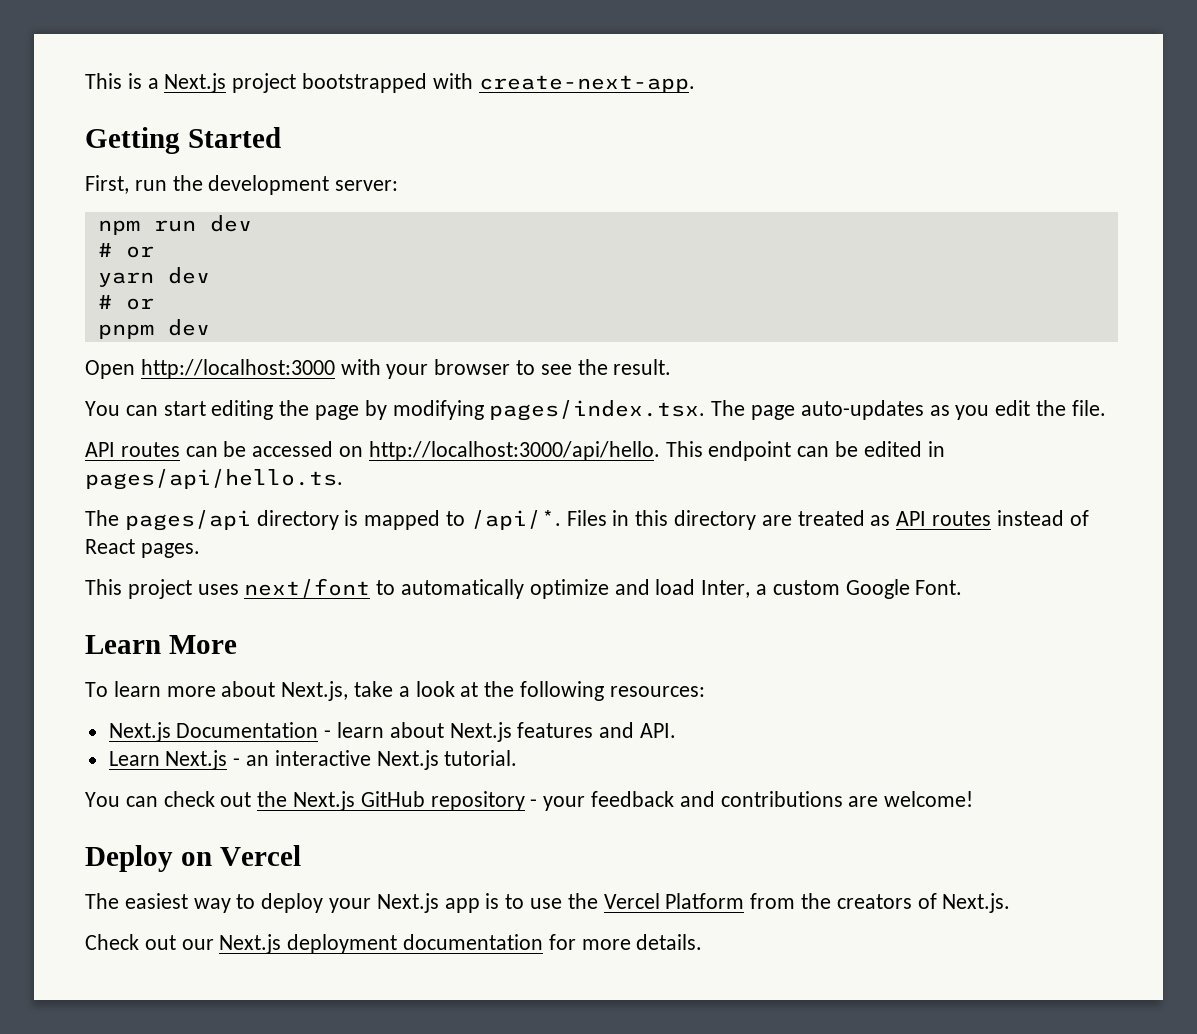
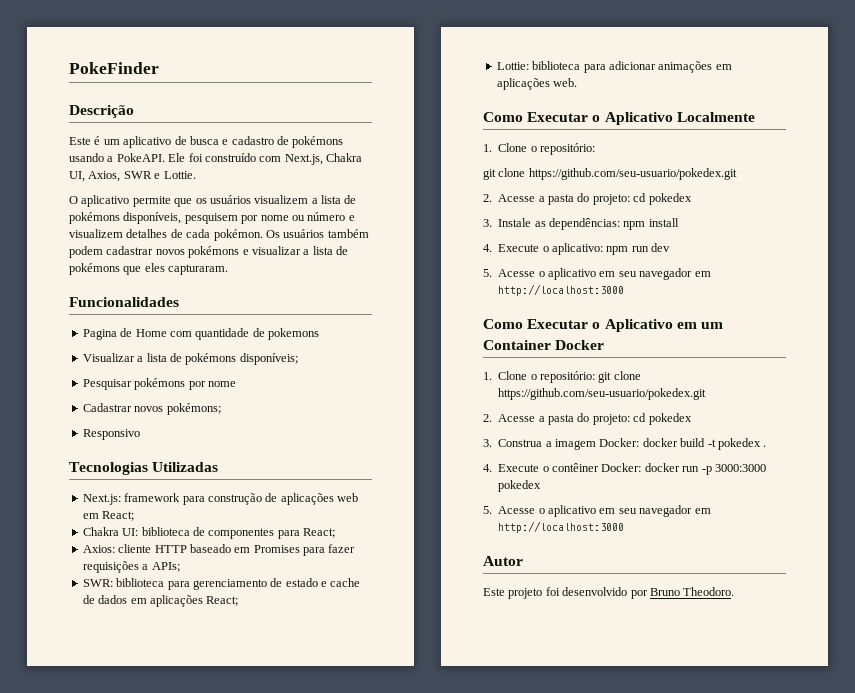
[85,73,695,93] [85,127,281,154] [85,175,399,195] [97,215,252,235] [97,243,154,258] [97,267,210,287] [97,295,154,310] [97,319,210,339] [85,359,672,379] [85,400,1106,421] [85,441,945,461] [85,469,343,490] [85,510,1089,531] [85,539,200,558] [85,578,963,599] [85,635,237,654] [85,681,705,701] [108,722,677,742] [108,750,518,770] [85,791,974,811] [85,845,301,872] [85,893,1011,913] [85,934,703,954] This is a Next.js project bootstrapped with create-next-app. // Getting Started // First, run the development server: // npm run dev // # or // yarn dev // # or // pnpm dev // Open http://localhost:3000 with your browser to see the result. // You can start editing the page by modifying pages/index.tsx. The page auto-updates as you edit the file. // API routes can be accessed on http://localhost:3000/api/hello. This endpoint can be edited in pages/api/hello.ts. // The pages/api directory is mapped to /api/*. Files in this directory are treated as API routes instead of React pages. // This project uses next/font to automatically optimize and load Inter, a custom Google Font. // Learn More // To learn more about Next.js, take a look at the following resources: // Next.js Documentation - learn about Next.js features and API. // Learn Next.js - an interactive Next.js tutorial. // You can check out the Next.js GitHub repository - your feedback and contributions are welcome! // Deploy on Vercel // The easiest way to deploy your Next.js app is to use the Vercel Platform from the creators of Next.js. // Check out our Next.js deployment documentation for more details. -> [69,62,159,74] [69,105,134,118] [69,136,344,148] [69,153,362,165] [69,171,196,182] [69,195,357,207] [69,212,355,224] [69,229,369,241] [69,246,348,258] [69,263,229,275] [69,297,179,307] [82,328,319,340] [82,353,298,365] [82,378,236,390] [82,403,221,415] [82,429,140,440] [69,462,219,475] [82,493,358,505] [82,511,135,521] [82,527,335,539] [82,544,356,556] [82,561,180,573] [82,578,361,590] [82,595,239,607] [496,61,732,73] [496,78,578,90] [483,112,755,125] [483,143,595,155] [483,168,737,180] [483,193,692,205] [483,218,679,230] [483,243,671,255] [483,268,711,280] [498,284,625,296] [483,319,723,332] [483,340,605,350] [483,371,641,383] [498,388,707,400] [483,413,692,425] [483,438,767,450] [483,463,766,475] [498,480,542,492] [483,505,711,517] [498,521,625,533] [483,556,523,566] [483,587,735,599] PokeFinder // Descrição // Este é um aplicativo de busca e cadastro de pokémons usando a PokeAPI. Ele foi construído com Next.js, Chakra UI, Axios, SWR e Lottie. // O aplicativo permite que os usuários visualizem a lista de pokémons disponíveis, pesquisem por nome ou número e visualizem detalhes de cada pokémon. Os usuários também podem cadastrar novos pokémons e visualizar a lista de pokémons que eles capturaram. // Funcionalidades // Pagina de Home com quantidade de pokemons // Visualizar a lista de pokémons disponíveis; // Pesquisar pokémons por nome // Cadastrar novos pokémons; // Responsivo // Tecnologias Utilizadas // Next.js: framework para construção de aplicações web em React; // Chakra UI: biblioteca de componentes para React; // Axios: cliente HTTP baseado em Promises para fazer requisições a APIs; // SWR: biblioteca para gerenciamento de estado e cache de dados em aplicações React; // Lottie: biblioteca para adicionar animações em aplicações web. // Como Executar o Aplicativo Localmente // 1. Clone o repositório: // git clone https://github.com/seu-usuario/pokedex.git // 2. Acesse a pasta do projeto: cd pokedex // 3. Instale as dependências: npm install // 4. Execute o aplicativo: npm run dev // 5. Acesse o aplicativo em seu navegador em http://localhost:3000 // Como Executar o Aplicativo em um Container Docker // 1. Clone o repositório: git clone https://github.com/seu-usuario/pokedex.git // 2. Acesse a pasta do projeto: cd pokedex // 3. Construa a imagem Docker: docker build -t pokedex . // 4. Execute o contêiner Docker: docker run -p 3000:3000 pokedex // 5. Acesse o aplicativo em seu navegador em http://localhost:3000 // Autor // Este projeto foi desenvolvido por Bruno Theodoro.

